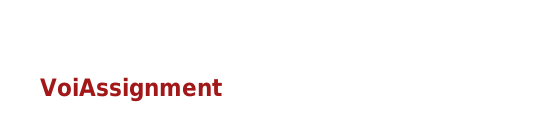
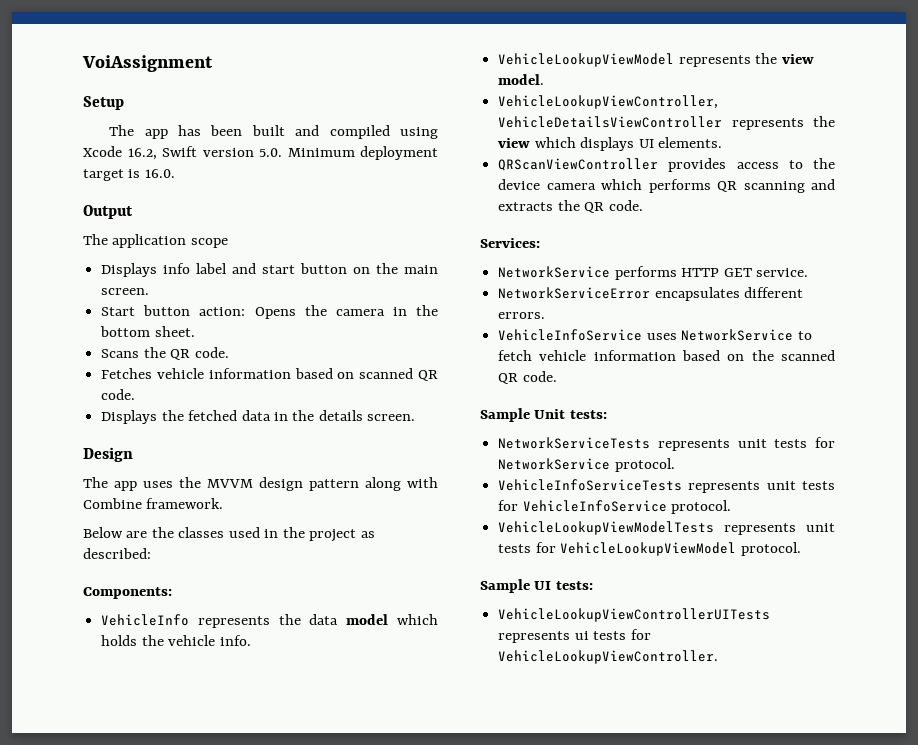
(222, 89) none -> [83,96,124,110] [109,125,438,139] [83,146,438,160] [83,169,175,181] [83,205,133,219] [83,234,228,248] [101,263,439,277] [101,288,150,295] [101,305,438,319] [100,326,195,337] [101,347,229,360] [101,368,438,381] [101,389,136,400] [101,410,416,424] [83,447,133,462] [83,477,438,491] [83,498,224,509] [83,527,375,542] [83,548,151,559] [83,587,172,599] [101,614,438,628] [101,635,251,646] [498,53,814,67] [498,74,545,85] [498,95,719,109] [498,116,835,130] [498,137,722,151] [498,158,836,172] [498,179,835,193] [498,200,643,213] [480,238,540,248] [498,266,808,280] [498,287,804,301] [498,312,546,319] [498,329,812,341] [498,350,835,361] [498,371,557,384] [480,408,607,422] [498,437,836,451] [498,458,675,472] [498,479,835,493] [498,500,732,514] [498,521,835,535] [498,542,801,556] [480,579,593,593] [498,608,771,622] [498,629,651,643] [498,650,719,664] // Setup // The app has been built and compiled using Xcode 16.2, Swift version 5.0. Minimum deployment target is 16.0. // Output // The application scope // Displays info label and start button on the main screen. // Start button action: Opens the camera in the bottom sheet. // Scans the QR code. // Fetches vehicle information based on scanned QR code. // Displays the fetched data in the details screen. // Design // The app uses the MVVM design pattern along with Combine framework. // Below are the classes used in the project as described: // Components: // VehicleInfo represents the data model which holds the vehicle info. // VehicleLookupViewModel represents the view model. // VehicleLookupViewController, VehicleDetailsViewController represents the view which displays UI elements. // QRScanViewController provides access to the device camera which performs QR scanning and extracts the QR code. // Services: // NetworkService performs HTTP GET service. // NetworkServiceError encapsulates different errors. // VehicleInfoService uses NetworkService to fetch vehicle information based on the scanned QR code. // Sample Unit tests: // NetworkServiceTests represents unit tests for NetworkService protocol. // VehicleInfoServiceTests represents unit tests for VehicleInfoService protocol. // VehicleLookupViewModelTests represents unit tests for VehicleLookupViewModel protocol. // Sample UI tests: // VehicleLookupViewControllerUITests represents ui tests for VehicleLookupViewController.

